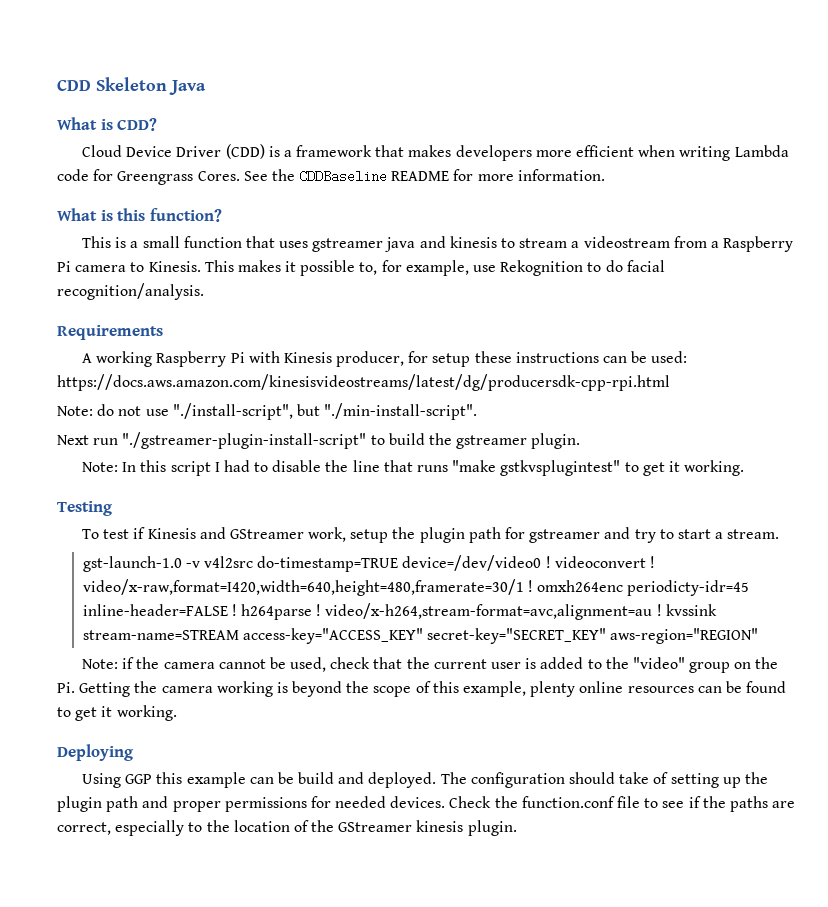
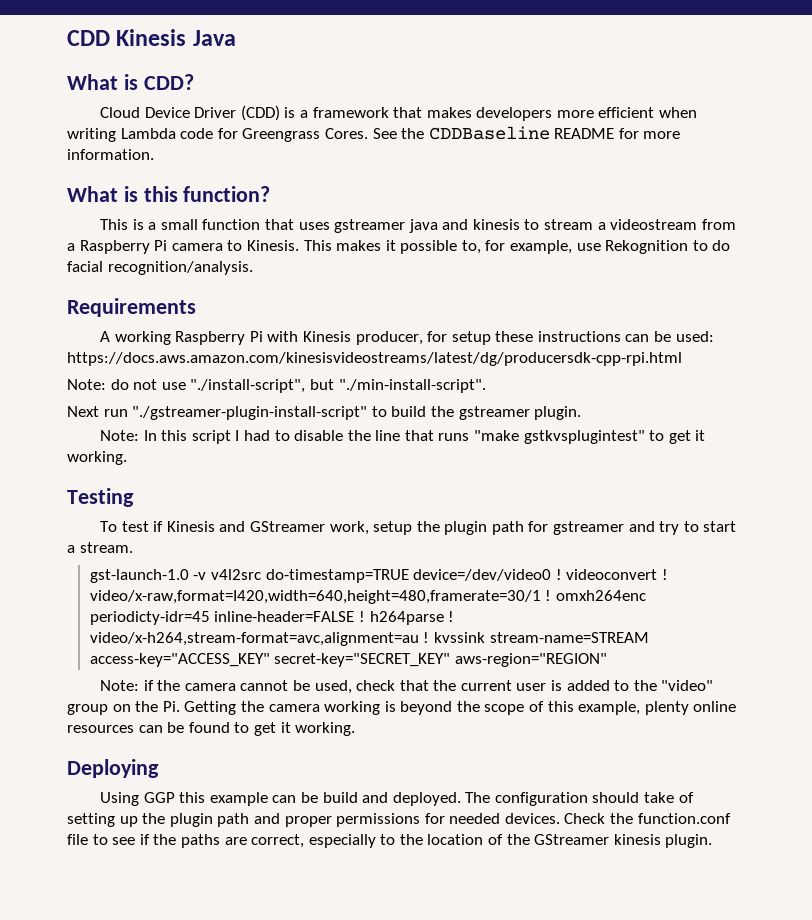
[96,77,167,91] Skeleton -> [116,29,187,46] Kinesis

